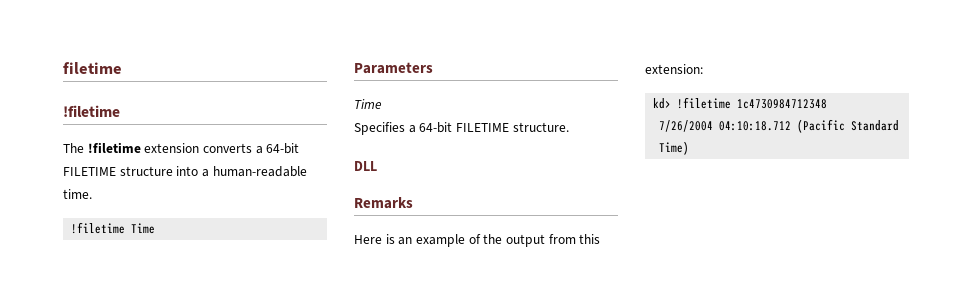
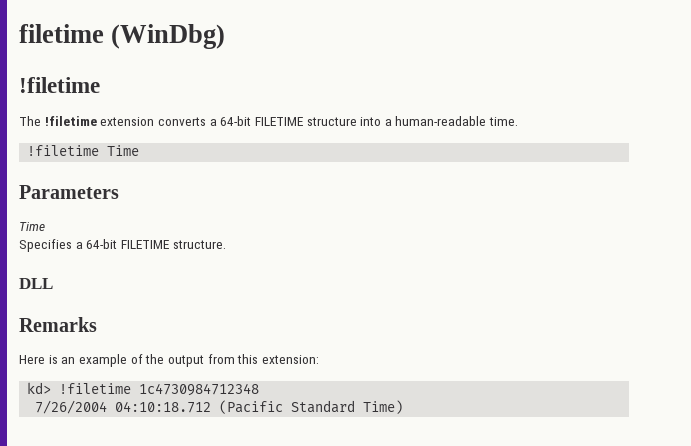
(122, 68) none -> [111,24,226,49] (WinDbg)

